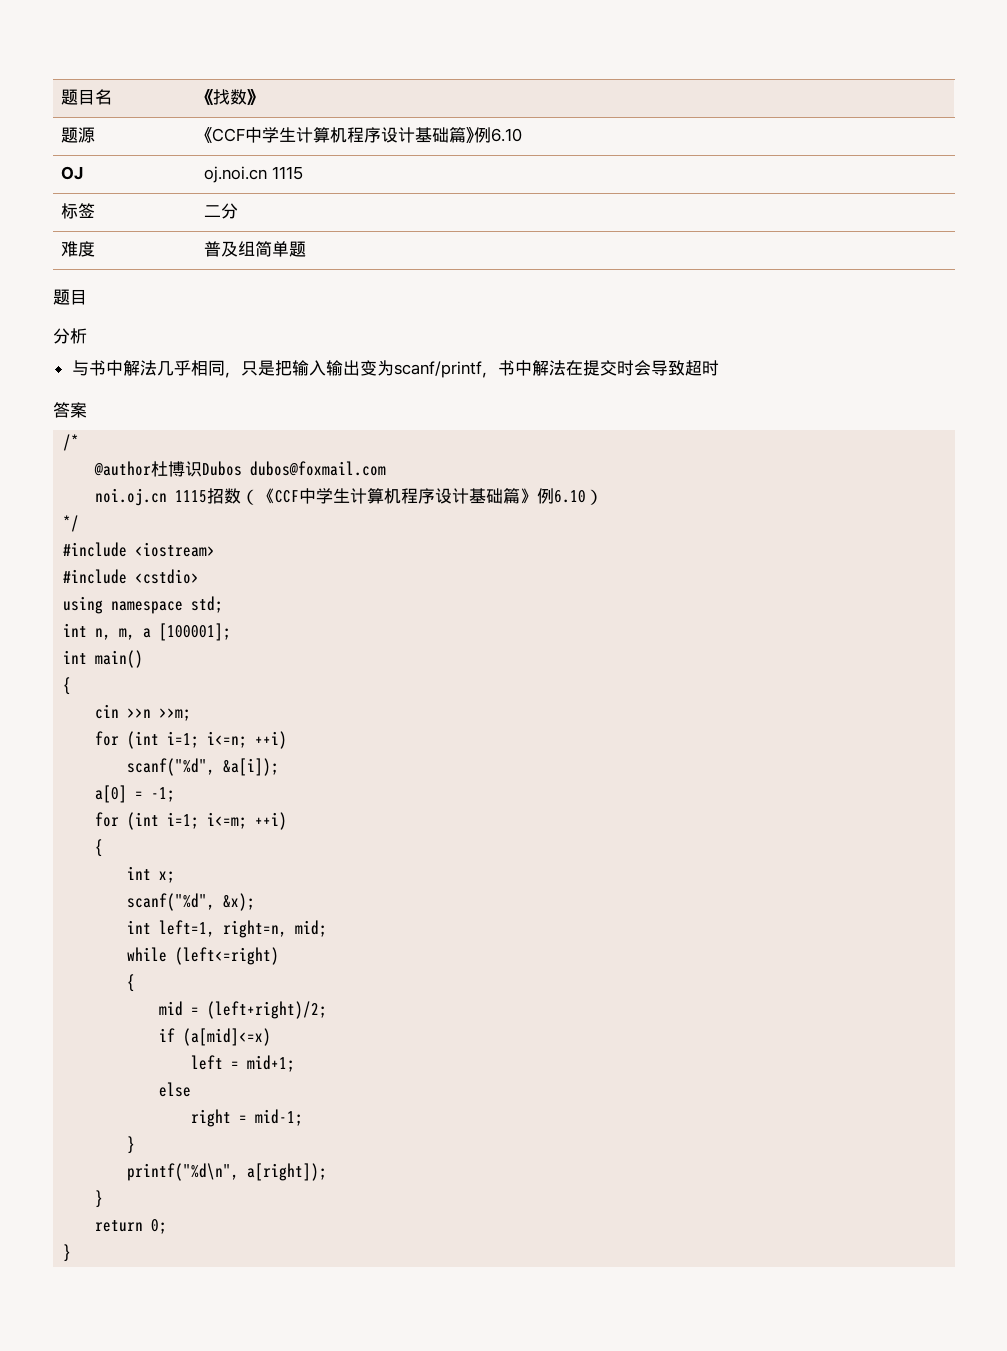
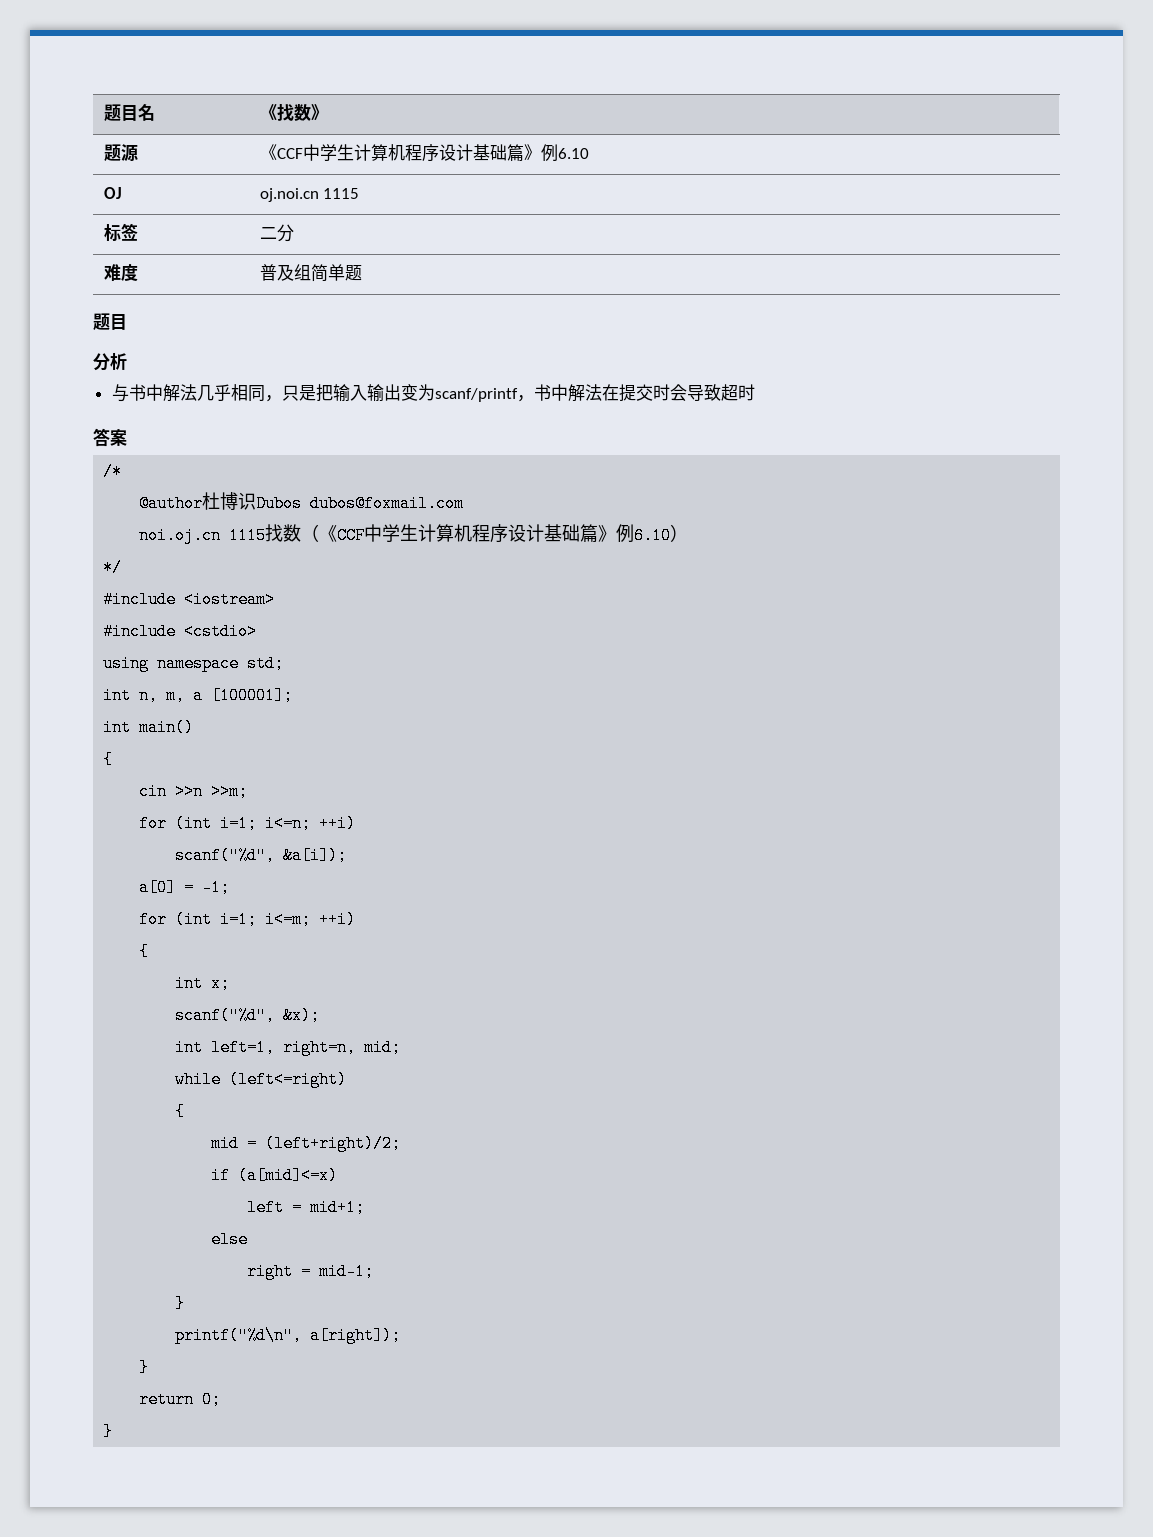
[207,488,225,504] 招 -> [265,524,284,542] 找

